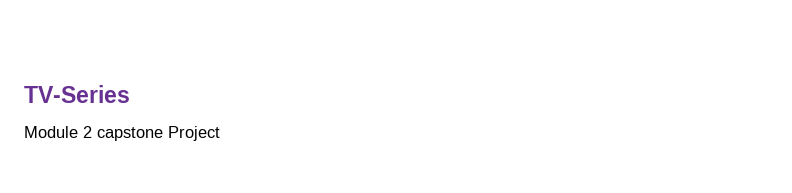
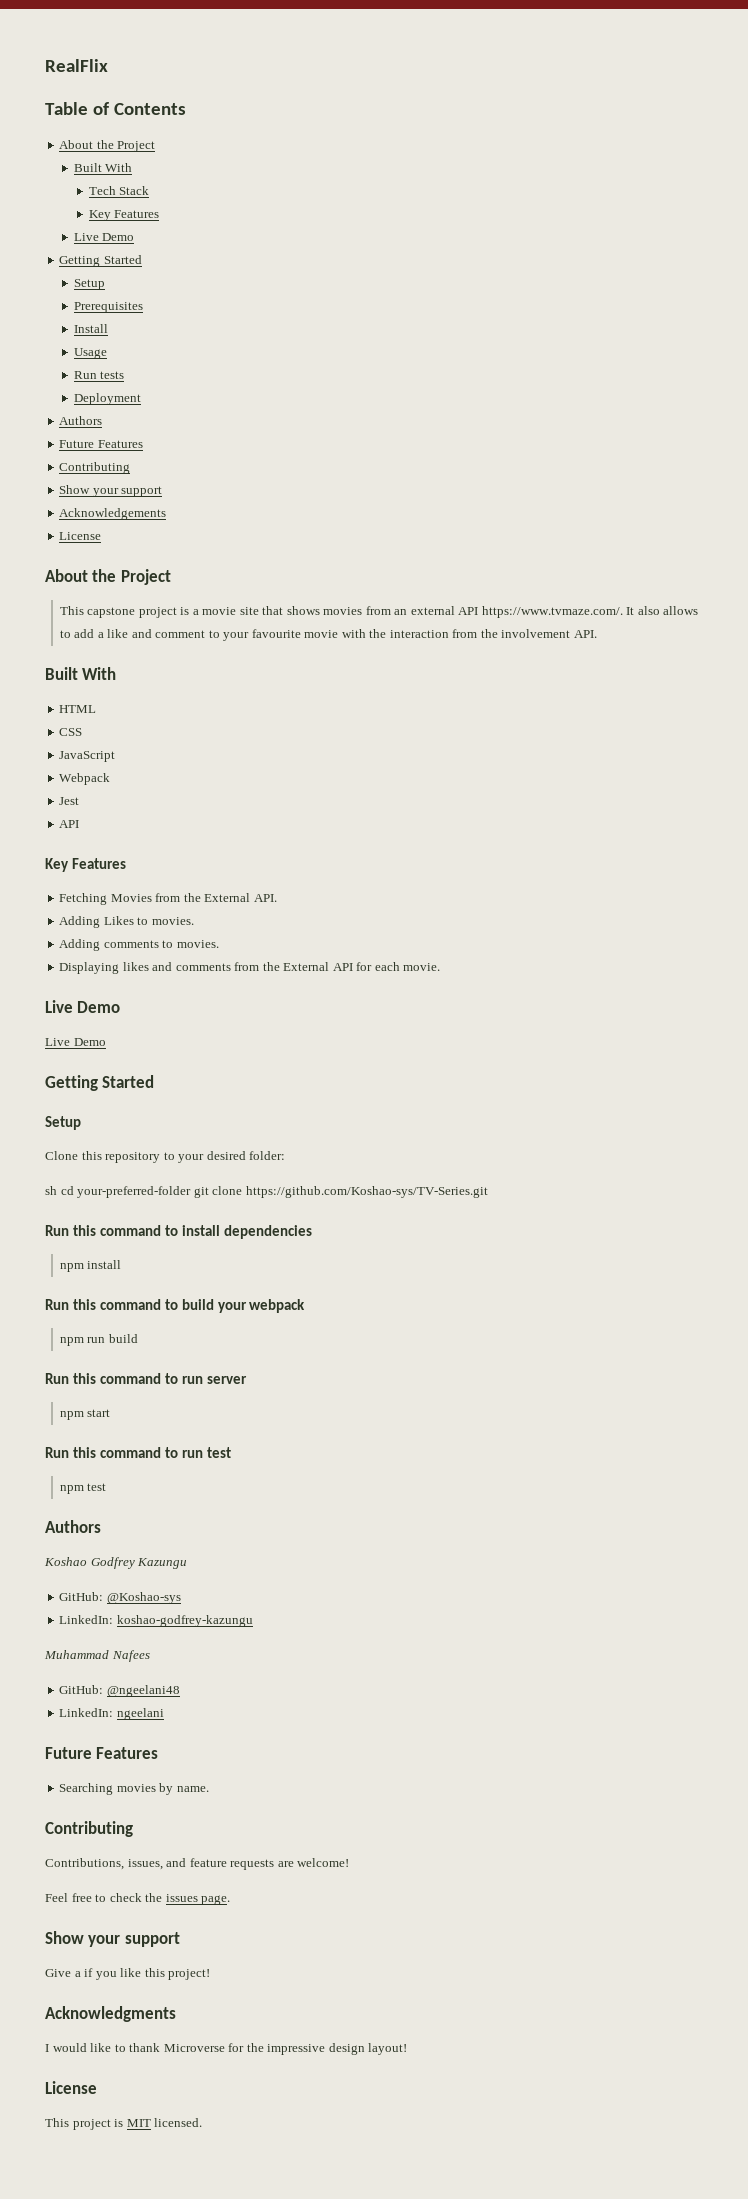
[24,85,130,103] [24,126,220,141] TV-Series // Module 2 capstone Project -> [45,59,108,72] [45,102,186,115] [59,140,156,152] [73,163,133,172] [88,186,150,195] [88,210,160,221] [73,233,135,241] [59,255,142,267] [73,279,105,290] [73,302,143,313] [73,324,108,333] [73,348,107,359] [73,371,125,379] [73,393,141,405] [59,416,103,425] [59,440,143,448] [59,462,131,474] [59,485,163,497] [59,508,167,520] [59,532,102,540] [45,569,171,585] [59,606,699,618] [59,629,597,641] [45,667,117,680] [59,705,97,713] [59,728,83,736] [59,751,116,762] [59,773,111,785] [59,797,80,805] [59,820,80,828] [45,858,126,872] [59,893,277,905] [59,916,194,928] [59,939,219,951] [59,962,441,974] [45,1000,121,1013] [45,1038,106,1046] [45,1075,155,1091] [45,1116,81,1130] [45,1151,286,1163] [45,1186,488,1198] [45,1225,312,1239] [59,1260,122,1272] [45,1299,306,1313] [59,1334,138,1346] [45,1373,247,1384] [59,1409,111,1420] [45,1447,231,1458] [59,1483,107,1494] [45,1520,101,1533] [44,1557,188,1569] [59,1592,181,1604] [59,1615,253,1627] [44,1650,150,1662] [59,1685,180,1697] [59,1708,164,1720] [45,1747,159,1759] [59,1783,209,1795] [45,1821,133,1837] [45,1858,350,1870] [45,1893,231,1905] [45,1931,180,1947] [45,1968,211,1980] [45,2006,176,2022] [45,2043,408,2055] [45,2081,97,2094] [45,2118,203,2130] RealFlix // Table of Contents // About the Project // Built With // Tech Stack // Key Features // Live Demo // Getting Started // Setup // Prerequisites // Install // Usage // Run tests // Deployment // Authors // Future Features // Contributing // Show your support // Acknowledgements // License // About the Project // This capstone project is a movie site that shows movies from an external API https://www.tvmaze.com/. It also allows to add a like and comment to your favourite movie with the interaction from the involvement API. // Built With // HTML // CSS // JavaScript // Webpack // Jest // API // Key Features // Fetching Movies from the External API. // Adding Likes to movies. // Adding comments to movies. // Displaying likes and comments from the External API for each movie. // Live Demo // Live Demo // Getting Started // Setup // Clone this repository to your desired folder: // sh cd your-preferred-folder git clone https://github.com/Koshao-sys/TV-Series.git // Run this command to install dependencies // npm install // Run this command to build your webpack // npm run build // Run this command to run server // npm start // Run this command to run test // npm test // Authors // Koshao Godfrey Kazungu // GitHub: @Koshao-sys // LinkedIn: koshao-godfrey-kazungu // Muhammad Nafees // GitHub: @ngeelani48 // LinkedIn: ngeelani // Future Features // Searching movies by name. // Contributing // Contributions, issues, and feature requests are welcome! // Feel free to check the issues page. // Show your support // Give a if you like this project! // Acknowledgments // I would like to thank Microverse for the impressive design layout! // License // This project is MIT licensed.

